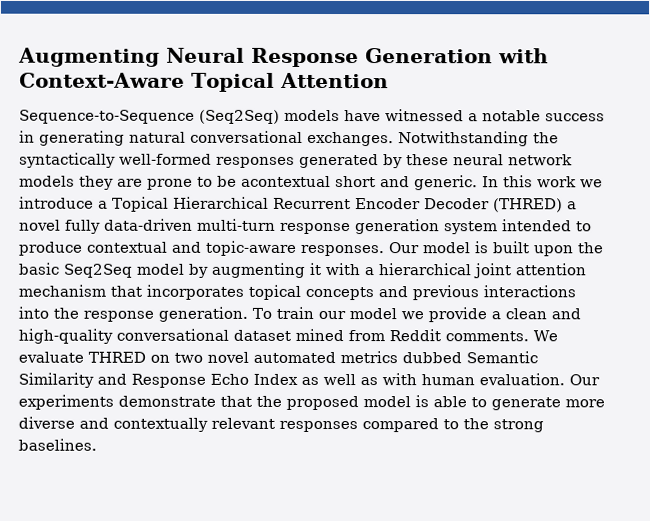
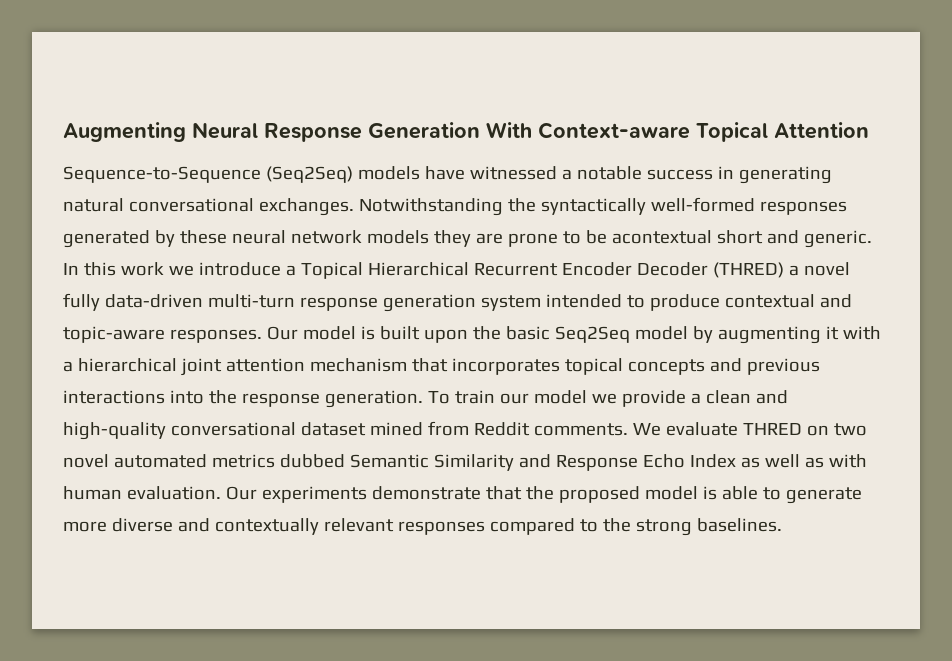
[498,48,549,64] [19,72,185,88] with Context-Aware -> [486,122,690,139] With Context-aware

